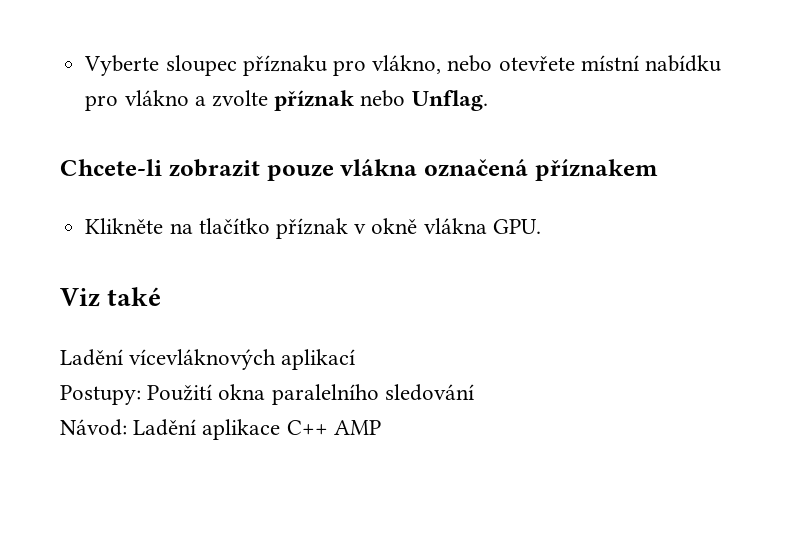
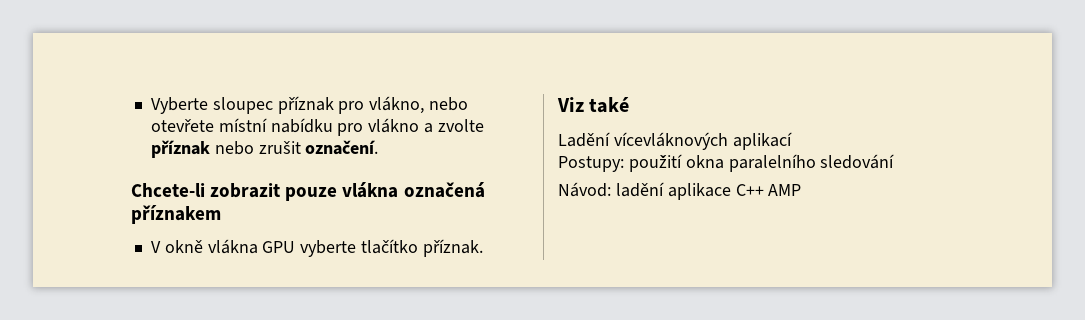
[242,55,327,76] příznaku -> [277,96,334,114] příznak
[411,90,488,111] Unflag. -> [258,140,379,155] zrušit označení.
[85,218,541,239] Klikněte na tlačítko příznak v okně vlákna GPU. -> [150,239,483,257] V okně vlákna GPU vyberte tlačítko příznak.
[147,384,213,401] Použití -> [628,154,682,172] použití
[133,419,197,436] Ladění -> [615,182,664,197] ladění

